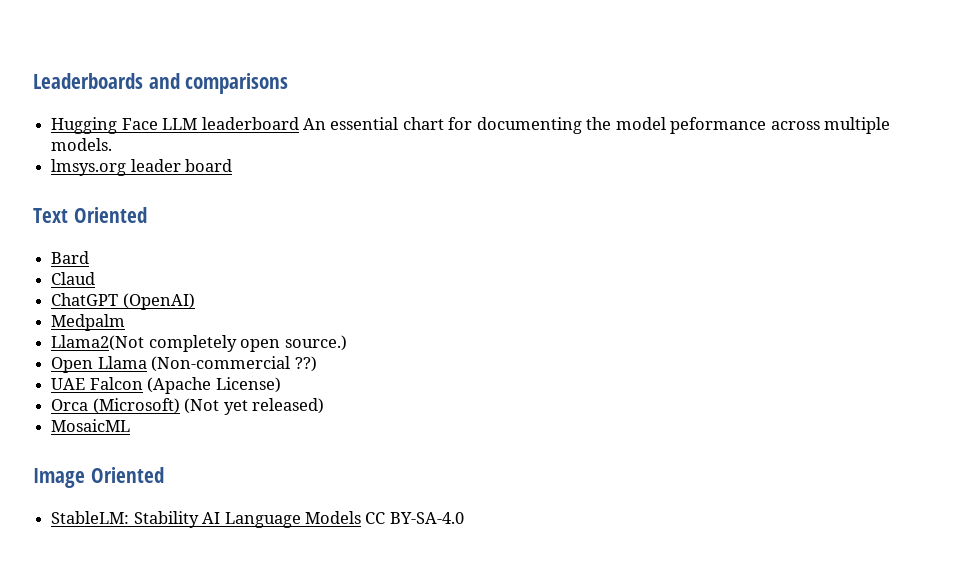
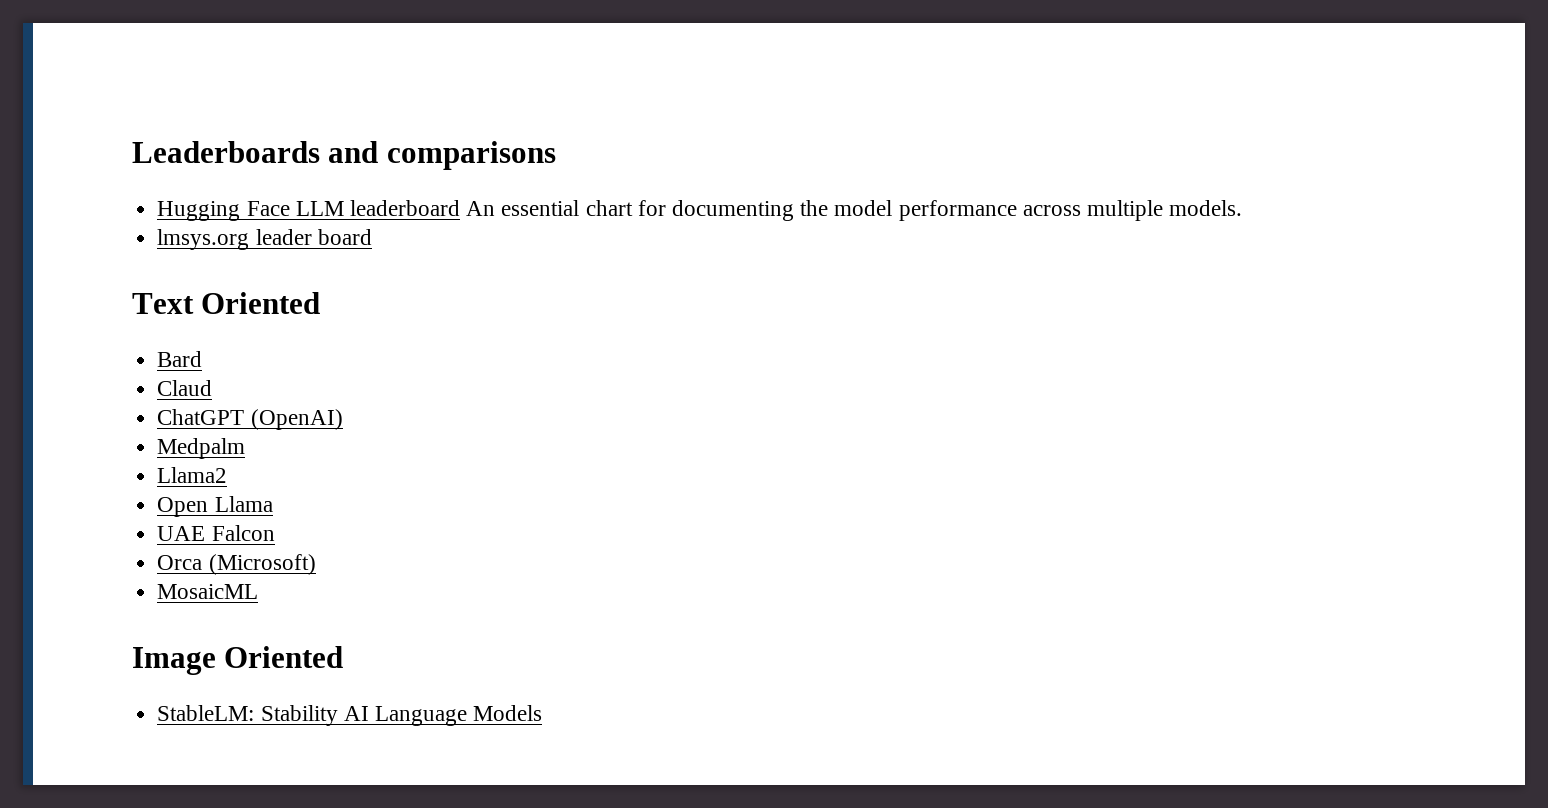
[670,117,767,134] peformance -> [898,200,1017,221] performance
[51,335,347,352] Llama2(Not completely open source.) -> [157,467,228,483] Llama2
[151,356,317,372] (Non-commercial ??) -> (273, 504) none
[147,377,281,394] (Apache License) -> (275, 533) none
[184,398,324,415] (Not yet released) -> (316, 564) none
[365,512,464,524] CC BY-SA-4.0 -> (543, 713) none

